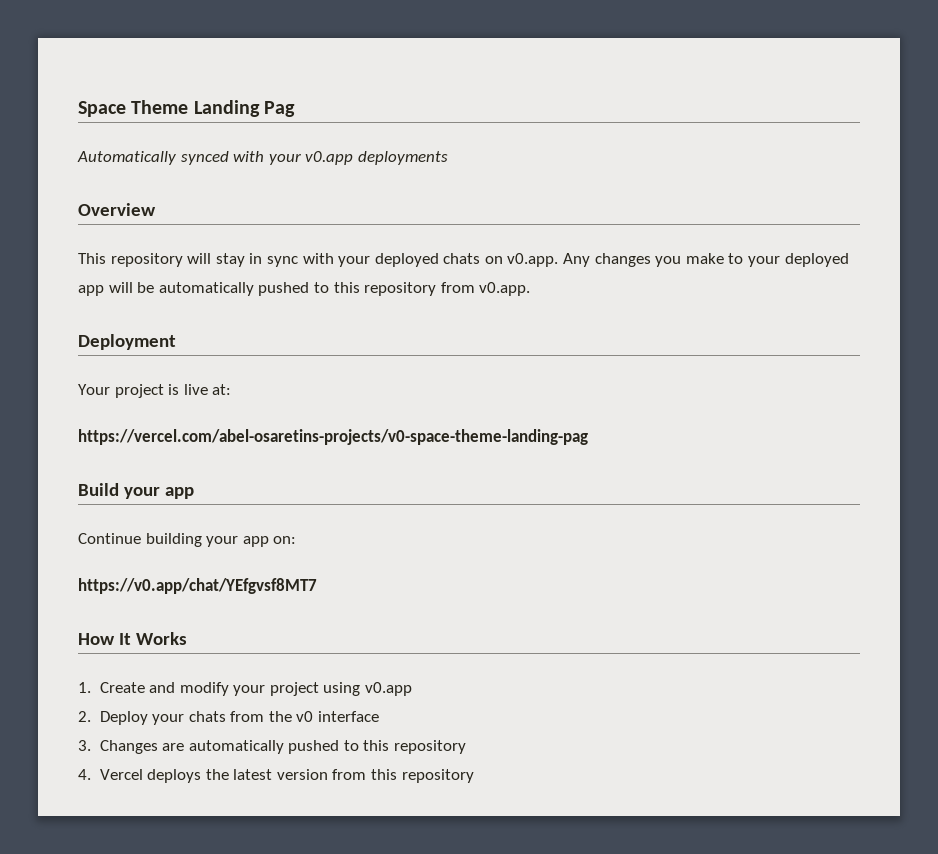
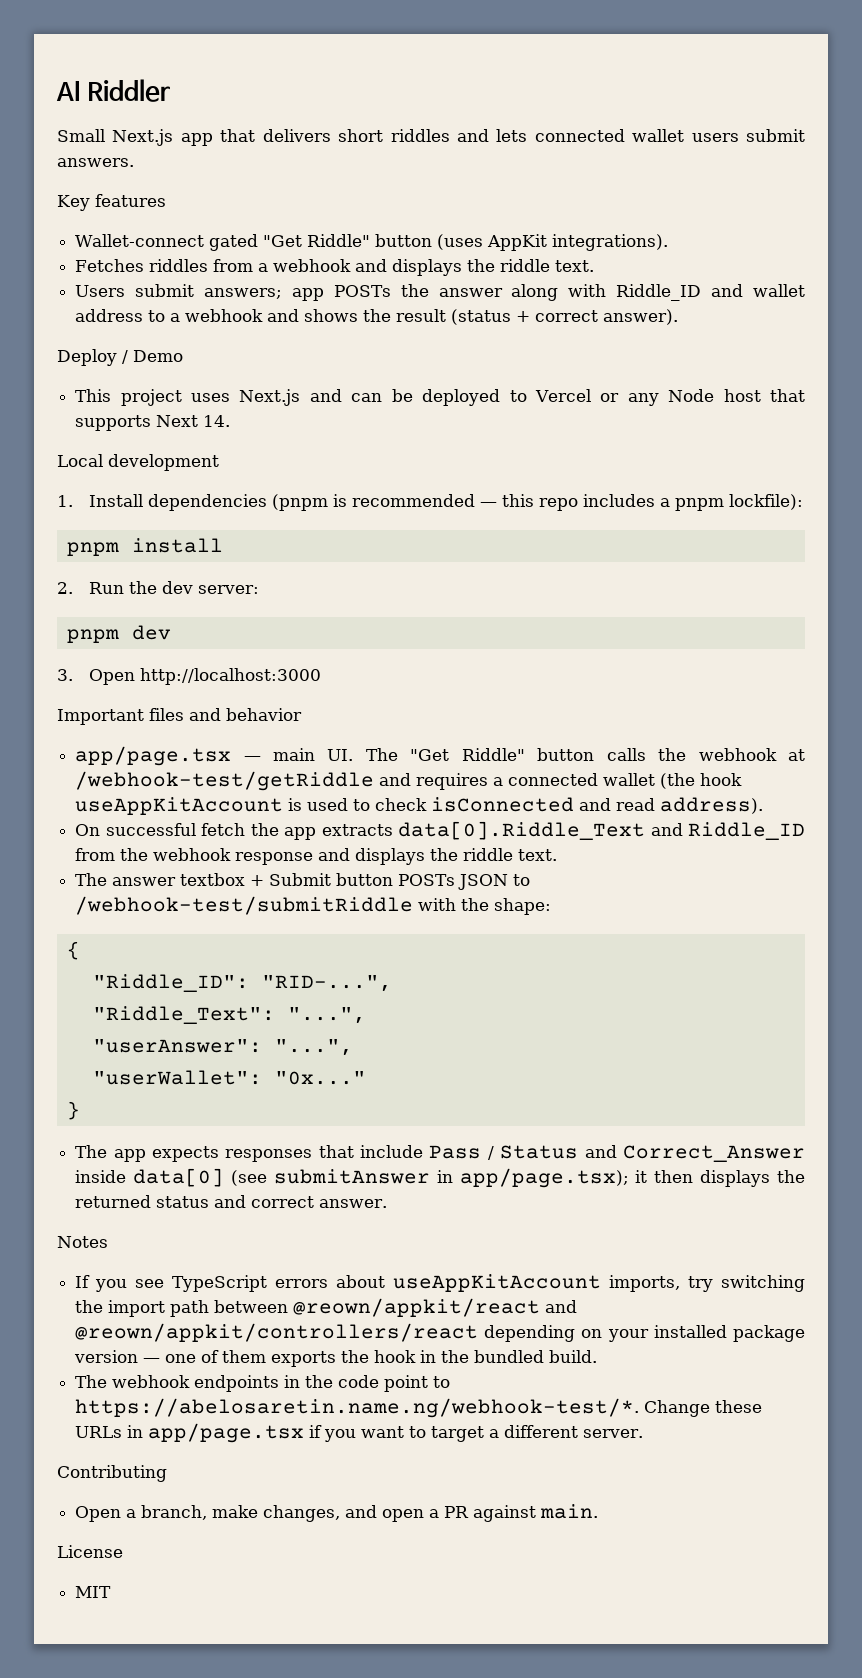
[78,100,295,117] [77,151,448,165] [78,203,156,216] [78,253,849,267] [78,282,531,296] [78,334,176,350] [78,384,232,398] [78,429,588,445] [78,483,194,499] [78,533,297,547] [78,578,317,594] [78,632,187,645] [78,682,413,696] [78,711,380,725] [78,740,467,754] [78,769,474,783] Space Theme Landing Pag // Automatically synced with your v0.app deployments // Overview // This repository will stay in sync with your deployed chats on v0.app. Any changes you make to your deployed app will be automatically pushed to this repository from v0.app. // Deployment // Your project is live at: // https://vercel.com/abel-osaretins-projects/v0-space-theme-landing-pag // Build your app // Continue building your app on: // https://v0.app/chat/YEfgvsf8MT7 // How It Works // 1. Create and modify your project using v0.app // 2. Deploy your chats from the v0 interface // 3. Changes are automatically pushed to this repository // 4. Vercel deploys the latest version from this repository -> [56,79,171,102] [57,129,805,146] [57,158,134,167] [57,194,166,211] [75,234,669,251] [75,259,595,276] [75,284,806,301] [75,309,679,325] [57,349,183,366] [75,389,806,406] [75,415,231,431] [57,454,219,471] [57,494,803,511] [66,538,223,556] [57,581,259,594] [66,625,171,643] [57,668,321,685] [57,708,302,725] [75,746,806,766] [75,771,743,791] [75,797,764,815] [75,821,805,840] [75,848,558,865] [75,873,531,890] [75,896,552,915] [66,941,80,960] [92,974,392,992] [92,1006,366,1024] [92,1039,353,1056] [92,1070,366,1085] [66,1101,80,1120] [75,1145,805,1162] [75,1168,806,1188] [75,1195,388,1208] [57,1236,108,1248] [75,1274,806,1292] [75,1298,578,1317] [75,1323,805,1342] [74,1350,598,1367] [75,1375,451,1392] [75,1398,763,1418] [75,1423,644,1443] [57,1465,167,1482] [75,1504,599,1522] [57,1545,123,1558] [75,1586,112,1598] AI Riddler // Small Next.js app that delivers short riddles and lets connected wallet users submit answers. // Key features // Wallet-connect gated "Get Riddle" button (uses AppKit integrations). // Fetches riddles from a webhook and displays the riddle text. // Users submit answers; app POSTs the answer along with Riddle_ID and wallet address to a webhook and shows the result (status + correct answer). // Deploy / Demo // This project uses Next.js and can be deployed to Vercel or any Node host that supports Next 14. // Local development // 1. Install dependencies (pnpm is recommended — this repo includes a pnpm lockfile): // pnpm install // 2. Run the dev server: // pnpm dev // 3. Open http://localhost:3000 // Important files and behavior // app/page.tsx — main UI. The "Get Riddle" button calls the webhook at /webhook-test/getRiddle and requires a connected wallet (the hook useAppKitAccount is used to check isConnected and read address). // On successful fetch the app extracts data[0].Riddle_Text and Riddle_ID from the webhook response and displays the riddle text. // The answer textbox + Submit button POSTs JSON to /webhook-test/submitRiddle with the shape: // { // "Riddle_ID": "RID-...", // "Riddle_Text": "...", // "userAnswer": "...", // "userWallet": "0x..." // } // The app expects responses that include Pass / Status and Correct_Answer inside data[0] (see submitAnswer in app/page.tsx); it then displays the returned status and correct answer. // Notes // If you see TypeScript errors about useAppKitAccount imports, try switching the import path between @reown/appkit/react and @reown/appkit/controllers/react depending on your installed package version — one of them exports the hook in the bundled build. // The webhook endpoints in the code point to https://abelosaretin.name.ng/webhook-test/*. Change these URLs in app/page.tsx if you want to target a different server. // Contributing // Open a branch, make changes, and open a PR against main. // License // MIT

